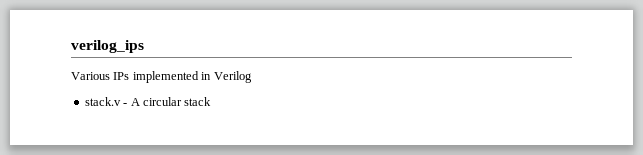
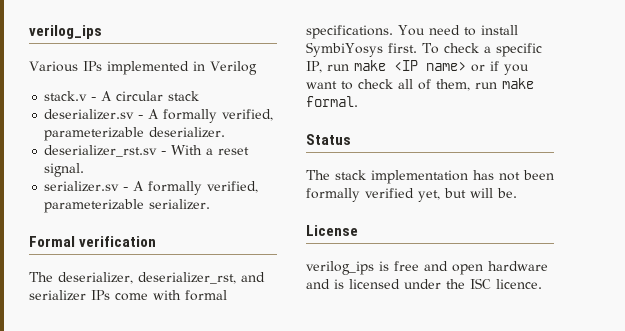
(212, 101) none -> [44,109,274,123] [44,127,226,141] [44,145,250,157] [44,163,85,177] [44,181,259,195] [44,199,211,213] [29,236,157,247] [29,272,265,284] [29,290,227,301] [306,25,518,39] [306,42,542,57] [306,60,529,75] [306,78,534,91] [306,96,358,107] [306,134,351,145] [306,170,554,184] [306,188,517,202] [306,225,358,236] [306,261,548,275] [306,278,542,289] // deserializer.sv - A formally verified, parameterizable deserializer. // deserializer_rst.sv - With a reset signal. // serializer.sv - A formally verified, parameterizable serializer. // Formal verification // The deserializer, deserializer_rst, and serializer IPs come with formal specifications. You need to install SymbiYosys first. To check a specific IP, run make <IP name> or if you want to check all of them, run make formal. // Status // The stack implementation has not been formally verified yet, but will be. // License // verilog_ips is free and open hardware and is licensed under the ISC licence.

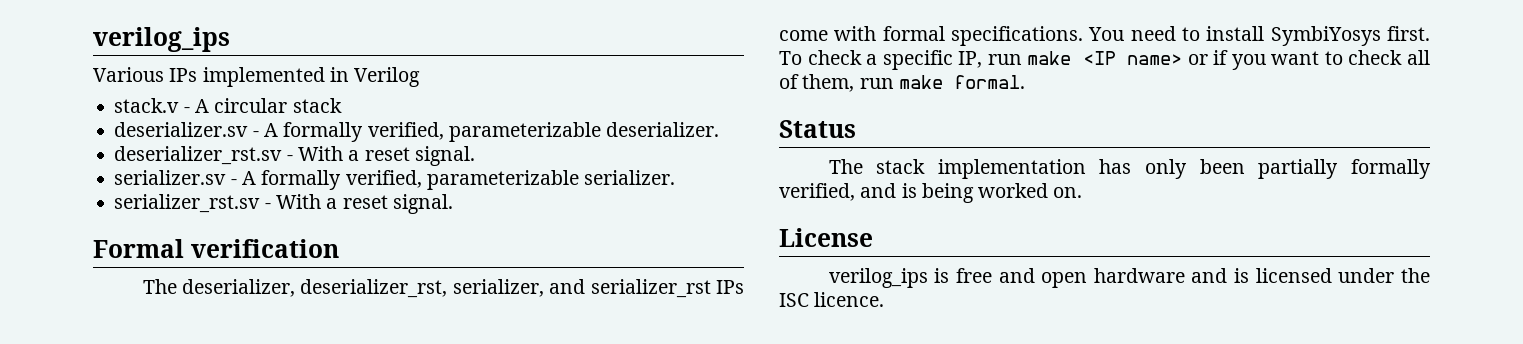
(211, 204) none -> [114,194,453,214] // serializer_rst.sv - With a reset signal.
[241,272,265,282] [29,290,86,301] and serializer -> [452,279,711,298] serializer, and serializer_rst
[499,170,554,181] [306,188,517,202] not been formally verified yet, but will be. -> [1145,159,1431,179] [779,183,1083,203] only been partially formally verified, and is being worked on.

